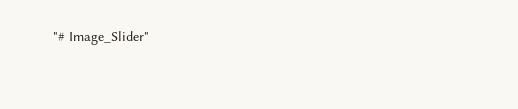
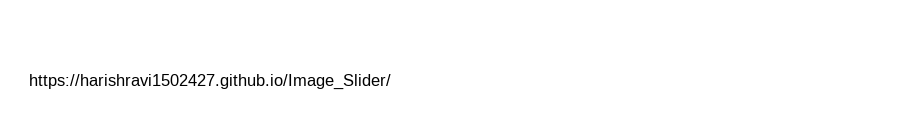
[53,31,149,45] "# Image_Slider" -> [29,74,391,90] https://harishravi1502427.github.io/Image_Slider/

